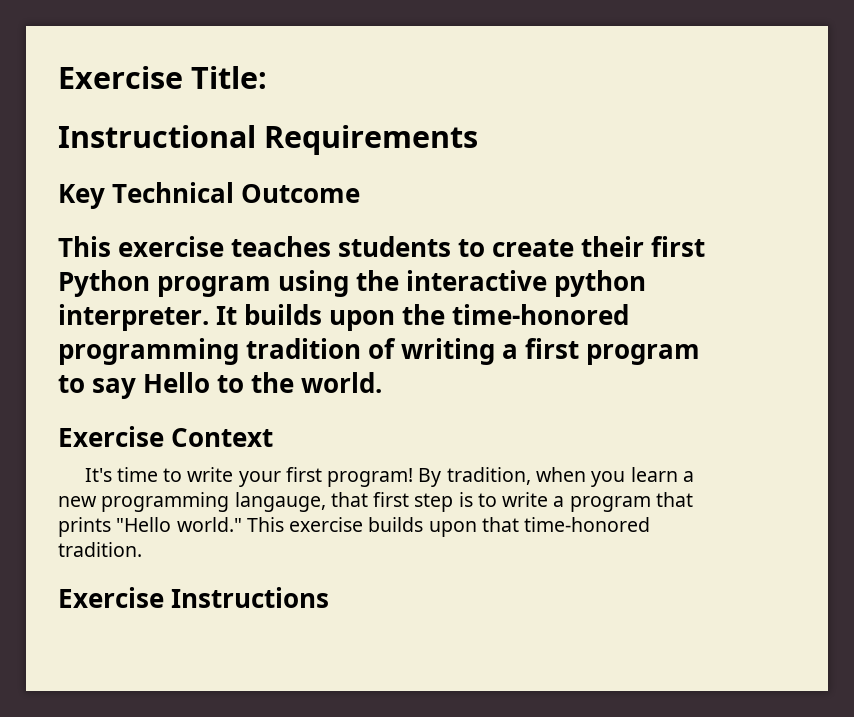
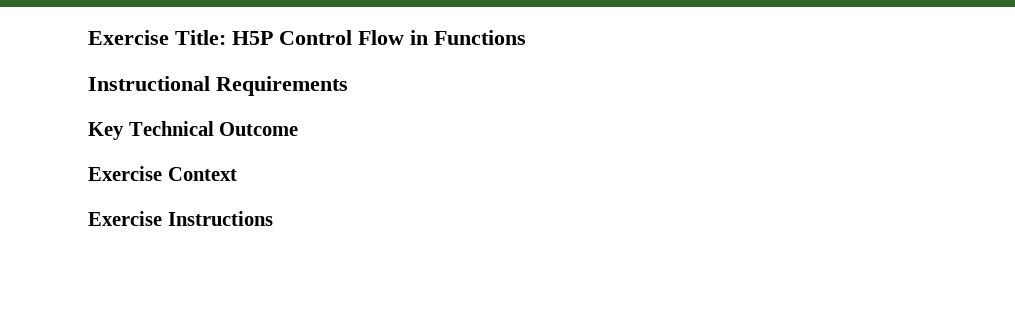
(268, 77) none -> [232,30,526,45] H5P Control Flow in Functions
[58,236,706,257] [58,270,647,297] [58,304,630,331] [58,338,701,365] [58,372,383,399] [58,426,274,447] [84,467,694,487] [58,492,693,512] [58,517,651,537] [58,542,142,557] This exercise teaches students to create their first Python program using the interactive python interpreter. It builds upon the time-honored programming tradition of writing a first program to say Hello to the world. // Exercise Context // It's time to write your first program! By tradition, when you learn a new programming langauge, that first step is to write a program that prints "Hello world." This exercise builds upon that time-honored tradition. -> [88,166,237,181] Exercise Context

